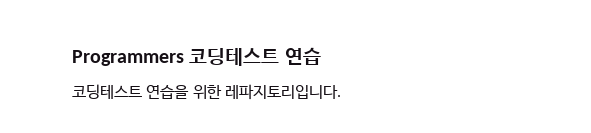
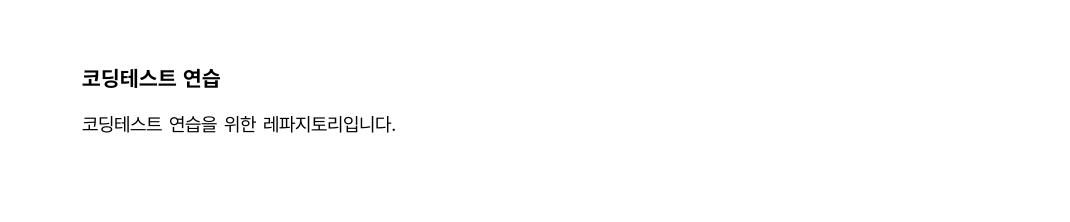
[72,50,184,66] Programmers -> (82, 78) none

